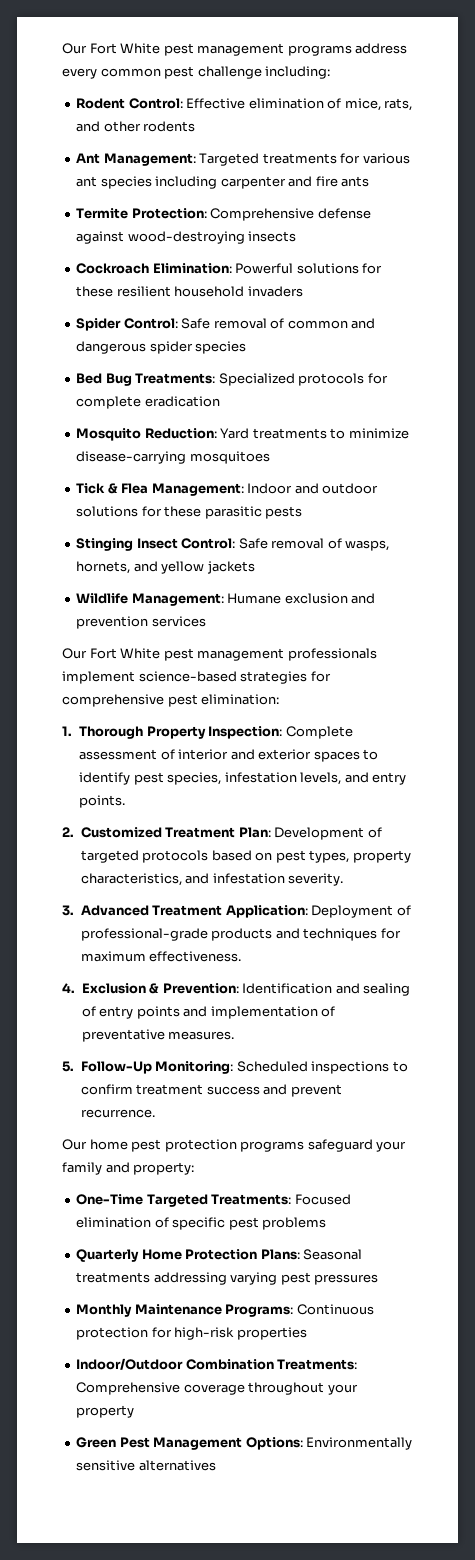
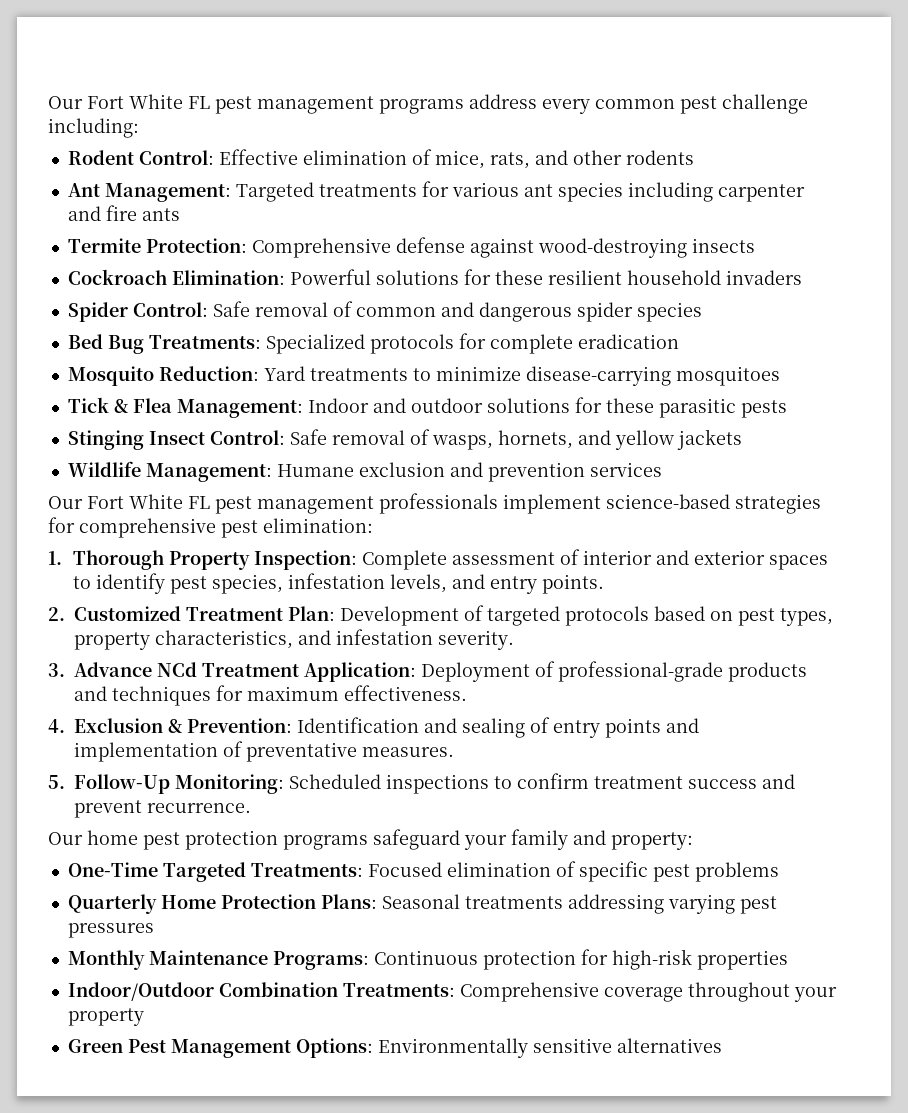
[62,43,161,54] Our Fort White -> [48,94,210,109] Our Fort White FL
(161, 653) none -> [188,496,210,509] FL
[80,905,149,916] Advanced -> [74,662,197,677] Advance NCd

